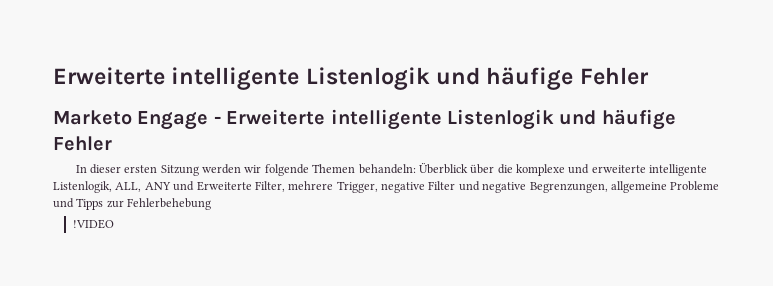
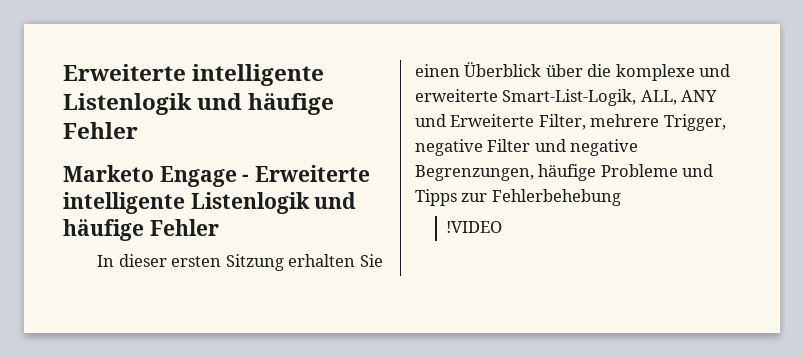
[201,164,416,176] werden wir folgende Themen behandeln: -> [288,254,383,267] [415,64,460,77] erhalten Sie einen
[649,164,708,176] [53,181,112,193] intelligente Listenlogik, -> [502,89,637,106] Smart-List-Logik,
[610,181,667,193] allgemeine -> [538,164,597,181] häufige

